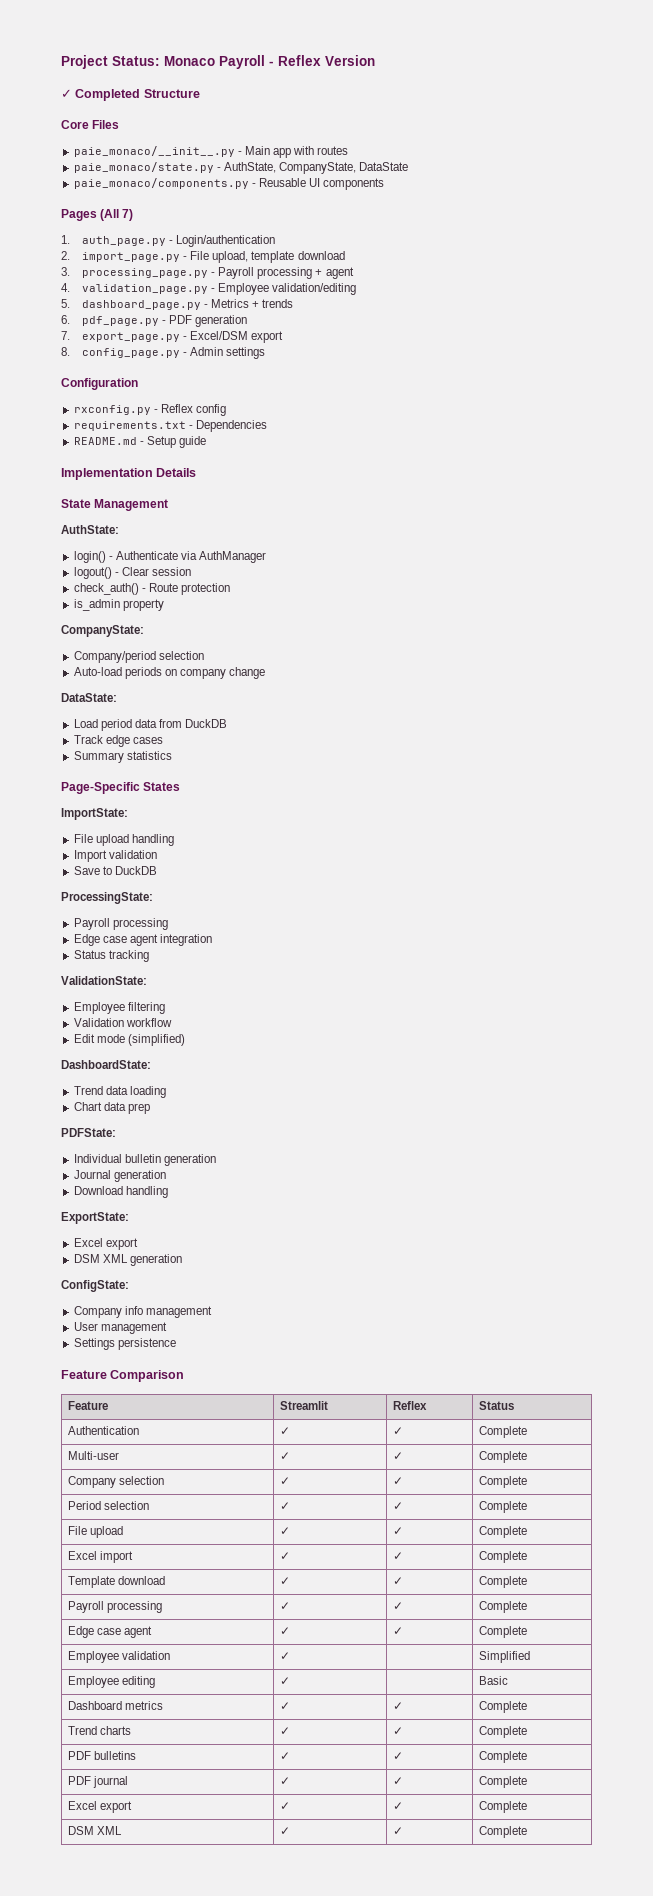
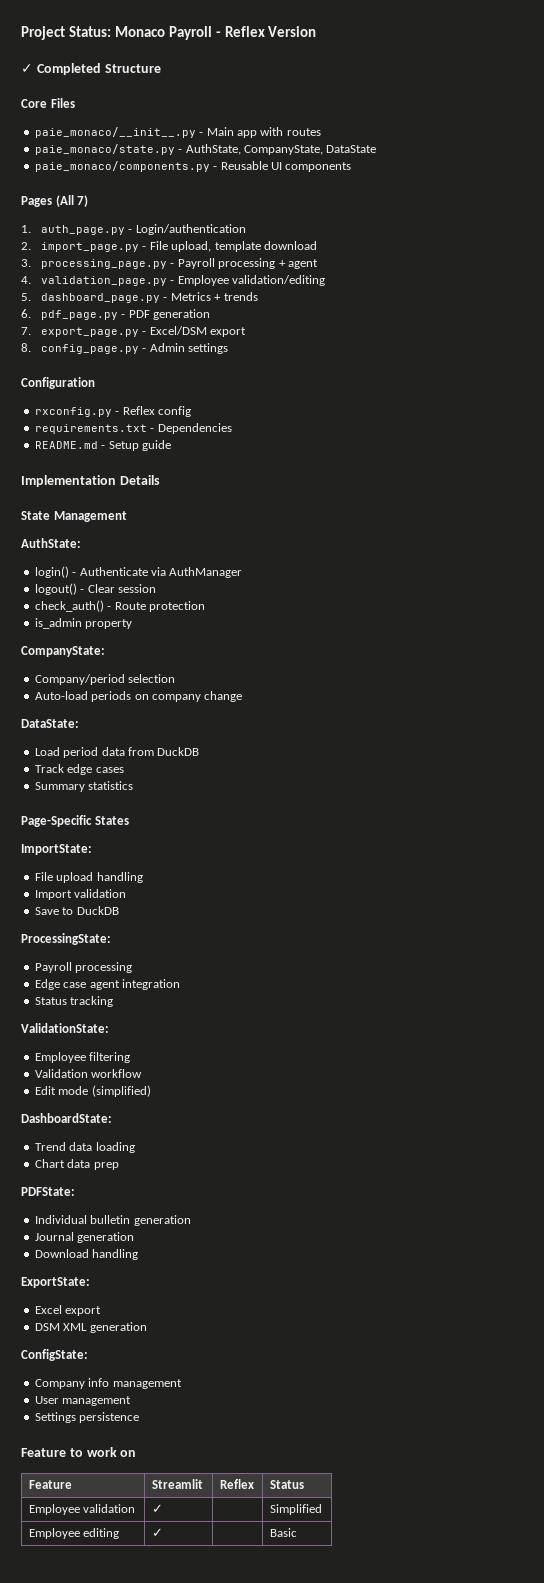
[110,1370,185,1382] Comparison -> [69,1447,137,1457] to work on
[67,1426,139,1435] [279,1427,290,1435] [392,1427,403,1435] [478,1426,527,1438] [67,1451,119,1460] [279,1452,290,1460] [392,1452,403,1460] [478,1451,527,1463] [67,1476,164,1488] [279,1477,290,1485] [392,1477,403,1485] [478,1476,527,1488] [67,1501,149,1510] [279,1502,290,1510] [392,1502,403,1510] [478,1501,527,1513] [67,1526,123,1538] [279,1527,290,1535] [392,1527,403,1535] [478,1526,527,1538] [67,1551,133,1563] [279,1552,290,1560] [392,1552,403,1560] [478,1551,527,1563] [67,1576,165,1588] [279,1577,290,1585] [392,1577,403,1585] [478,1576,527,1588] [67,1601,162,1613] [279,1602,290,1610] [392,1602,403,1610] [478,1601,527,1613] [67,1626,152,1638] [279,1627,290,1635] [392,1627,403,1635] [478,1626,527,1638] // Authentication | ✓ | ✓ | Complete // Multi-user | ✓ | ✓ | Complete // Company selection | ✓ | ✓ | Complete // Period selection | ✓ | ✓ | Complete // File upload | ✓ | ✓ | Complete // Excel import | ✓ | ✓ | Complete // Template download | ✓ | ✓ | Complete // Payroll processing | ✓ | ✓ | Complete // Edge case agent | ✓ | ✓ | Complete -> (304, 1484) none
[67,1701,163,1710] [279,1702,290,1710] [392,1702,403,1710] [478,1701,527,1713] [67,1726,131,1735] [279,1727,290,1735] [392,1727,403,1735] [478,1726,527,1738] [67,1751,136,1760] [279,1752,290,1760] [392,1752,403,1760] [478,1751,527,1763] [67,1776,128,1788] [279,1777,290,1785] [392,1777,403,1785] [478,1776,527,1788] [67,1801,132,1813] [279,1802,290,1810] [392,1802,403,1810] [478,1801,527,1813] [67,1826,122,1835] [279,1827,290,1835] [392,1827,403,1835] [478,1826,527,1838] // Dashboard metrics | ✓ | ✓ | Complete // Trend charts | ✓ | ✓ | Complete // PDF bulletins | ✓ | ✓ | Complete // PDF journal | ✓ | ✓ | Complete // Excel export | ✓ | ✓ | Complete // DSM XML | ✓ | ✓ | Complete -> (297, 1532) none

